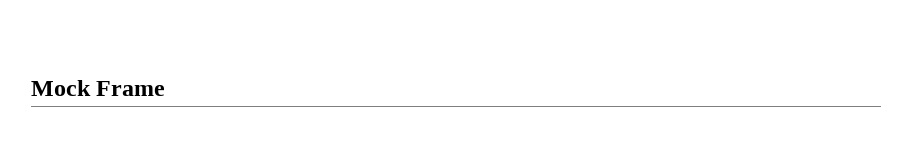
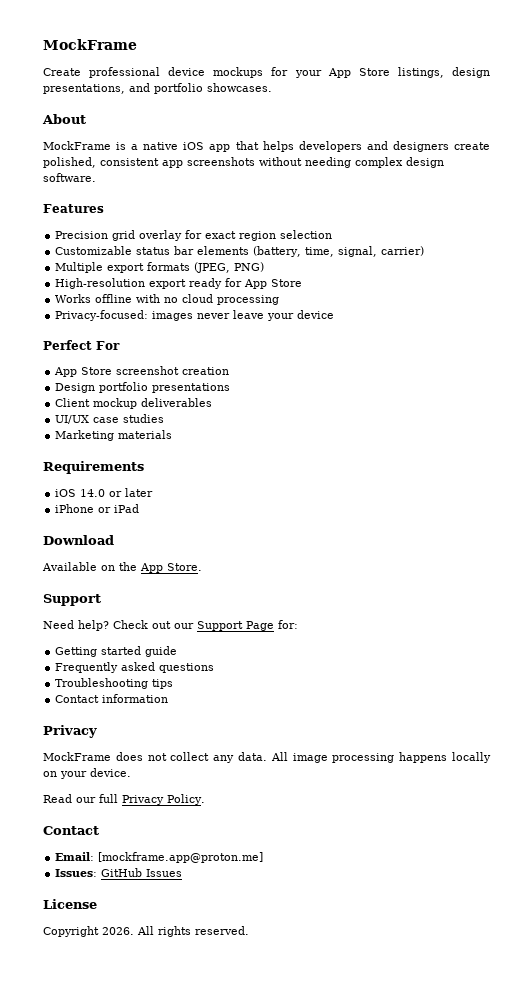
[31,80,166,96] Mock Frame -> [43,39,137,50] [43,67,490,78] [43,83,272,94] [42,114,86,124] [43,141,490,152] [43,157,444,168] [43,173,96,182] [43,204,104,213] [55,230,333,241] [55,246,425,257] [55,262,265,273] [55,278,303,289] [55,294,280,305] [55,310,335,321] [43,340,120,350] [54,366,230,377] [55,382,231,393] [55,398,213,409] [55,414,165,424] [55,430,173,441] [43,461,144,474] [55,488,154,497] [55,504,140,513] [43,535,114,545] [42,562,202,573] [43,594,101,606] [43,620,298,631] [55,646,178,657] [55,662,215,673] [55,678,174,689] [55,694,169,703] [43,725,97,738] [43,752,492,763] [43,768,131,779] [43,794,205,805] [43,826,99,835] [55,852,264,863] [55,868,183,877] [43,899,97,909] [43,926,249,937] MockFrame // Create professional device mockups for your App Store listings, design presentations, and portfolio showcases. // About // MockFrame is a native iOS app that helps developers and designers create polished, consistent app screenshots without needing complex design software. // Features // Precision grid overlay for exact region selection // Customizable status bar elements (battery, time, signal, carrier) // Multiple export formats (JPEG, PNG) // High-resolution export ready for App Store // Works offline with no cloud processing // Privacy-focused: images never leave your device // Perfect For // App Store screenshot creation // Design portfolio presentations // Client mockup deliverables // UI/UX case studies // Marketing materials // Requirements // iOS 14.0 or later // iPhone or iPad // Download // Available on the App Store. // Support // Need help? Check out our Support Page for: // Getting started guide // Frequently asked questions // Troubleshooting tips // Contact information // Privacy // MockFrame does not collect any data. All image processing happens locally on your device. // Read our full Privacy Policy. // Contact // Email: [mockframe.app@proton.me] // Issues: GitHub Issues // License // Copyright 2026. All rights reserved.

